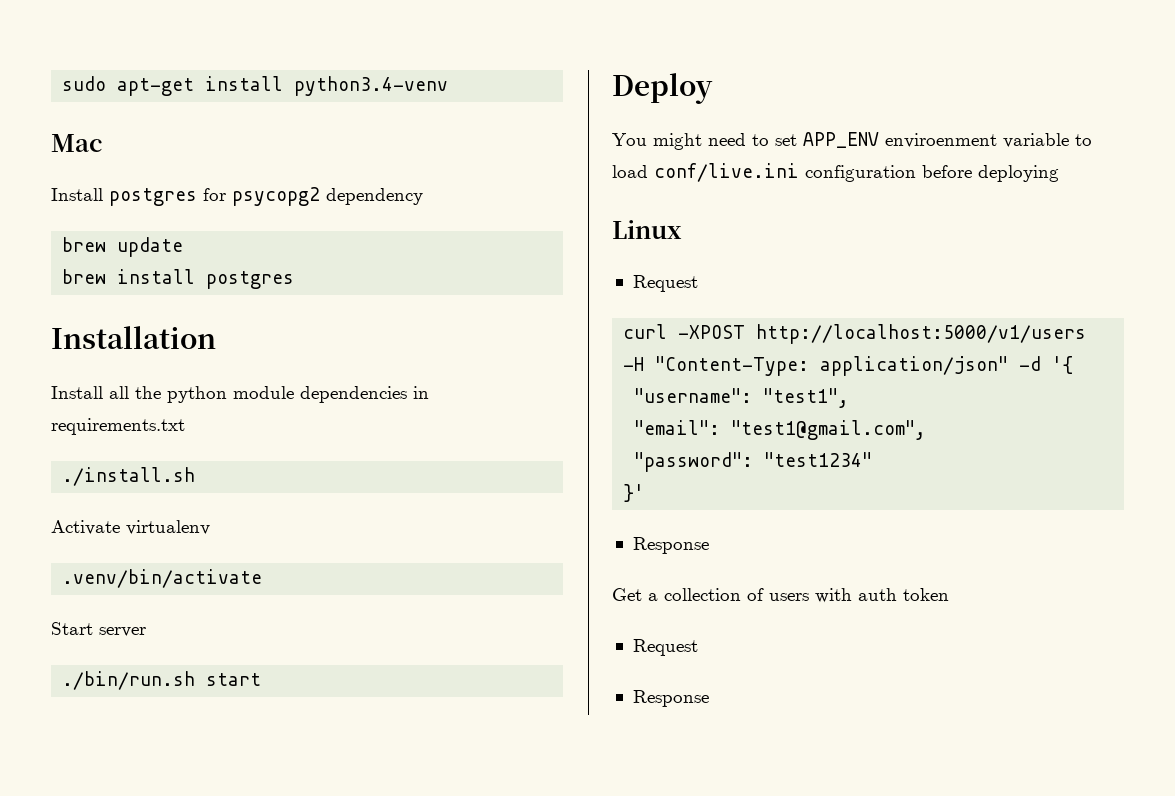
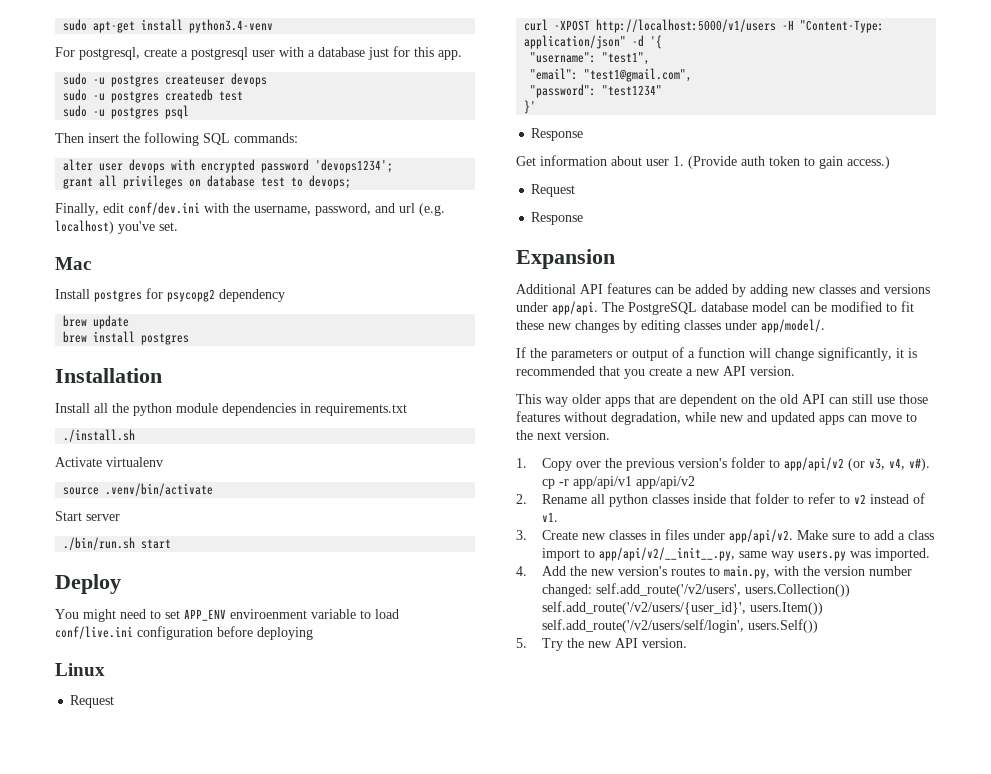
(449, 86) none -> [55,46,462,60] [63,73,268,87] [63,89,244,103] [63,105,190,119] [55,132,298,146] [63,159,394,173] [63,175,352,189] [55,202,445,216] [55,220,178,234] // For postgresql, create a postgresql user with a database just for this app. // sudo -u postgres createuser devops // sudo -u postgres createdb test // sudo -u postgres psql // Then insert the following SQL commands: // alter user devops with encrypted password 'devops1234'; // grant all privileges on database test to devops; // Finally, edit conf/dev.ini with the username, password, and url (e.g. localhost) you've set.
(210, 527) none -> [63,487,100,495] source
[648,588,852,603] a collection of users with -> [540,155,737,169] information about user 1. (Provide
(949, 594) none -> [804,156,890,169] to gain access.)
(709, 698) none -> [516,249,615,269] [516,283,930,297] [516,301,914,315] [516,319,825,333] [516,347,917,361] [516,366,795,379] [516,394,928,407] [516,411,917,425] [516,430,610,440] [516,457,931,471] [542,476,696,489] [516,493,926,507] [542,512,559,522] [516,529,935,543] [542,547,931,561] [516,565,913,579] [542,583,851,597] [542,601,824,615] [542,619,819,633] [516,638,688,651] // Expansion // Additional API features can be added by adding new classes and versions under app/api. The PostgreSQL database model can be modified to fit these new changes by editing classes under app/model/. // If the parameters or output of a function will change significantly, it is recommended that you create a new API version. // This way older apps that are dependent on the old API can still use those features without degradation, while new and updated apps can move to the next version. // 1. Copy over the previous version's folder to app/api/v2 (or v3, v4, v#). cp -r app/api/v1 app/api/v2 // 2. Rename all python classes inside that folder to refer to v2 instead of v1. // 3. Create new classes in files under app/api/v2. Make sure to add a class import to app/api/v2/__init__.py, same way users.py was imported. // 4. Add the new version's routes to main.py, with the version number changed: self.add_route('/v2/users', users.Collection()) self.add_route('/v2/users/{user_id}', users.Item()) self.add_route('/v2/users/self/login', users.Self()) // 5. Try the new API version.

